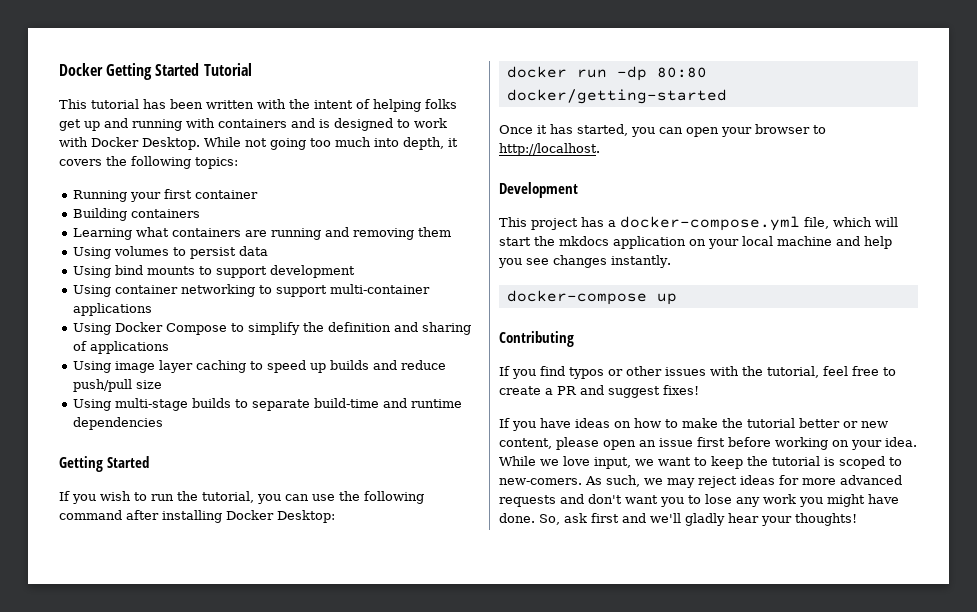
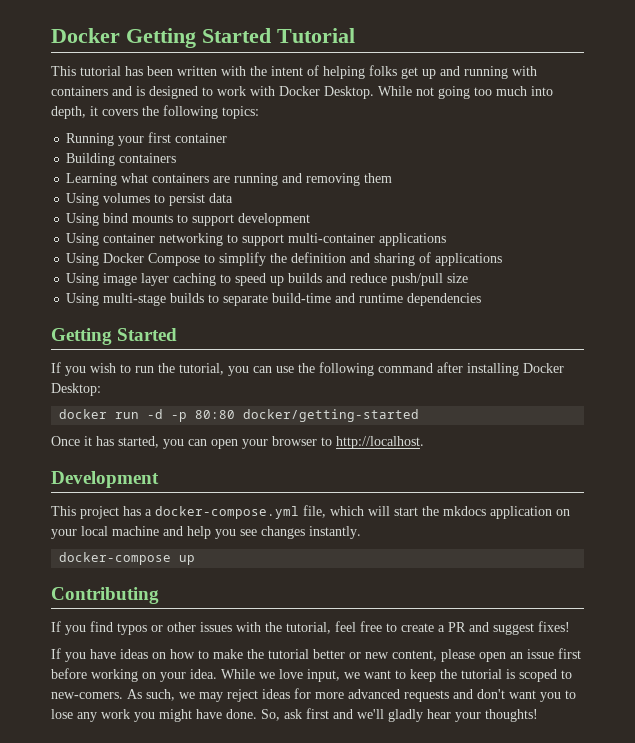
[616,66,647,81] -dp -> [147,409,188,422] -d -p

